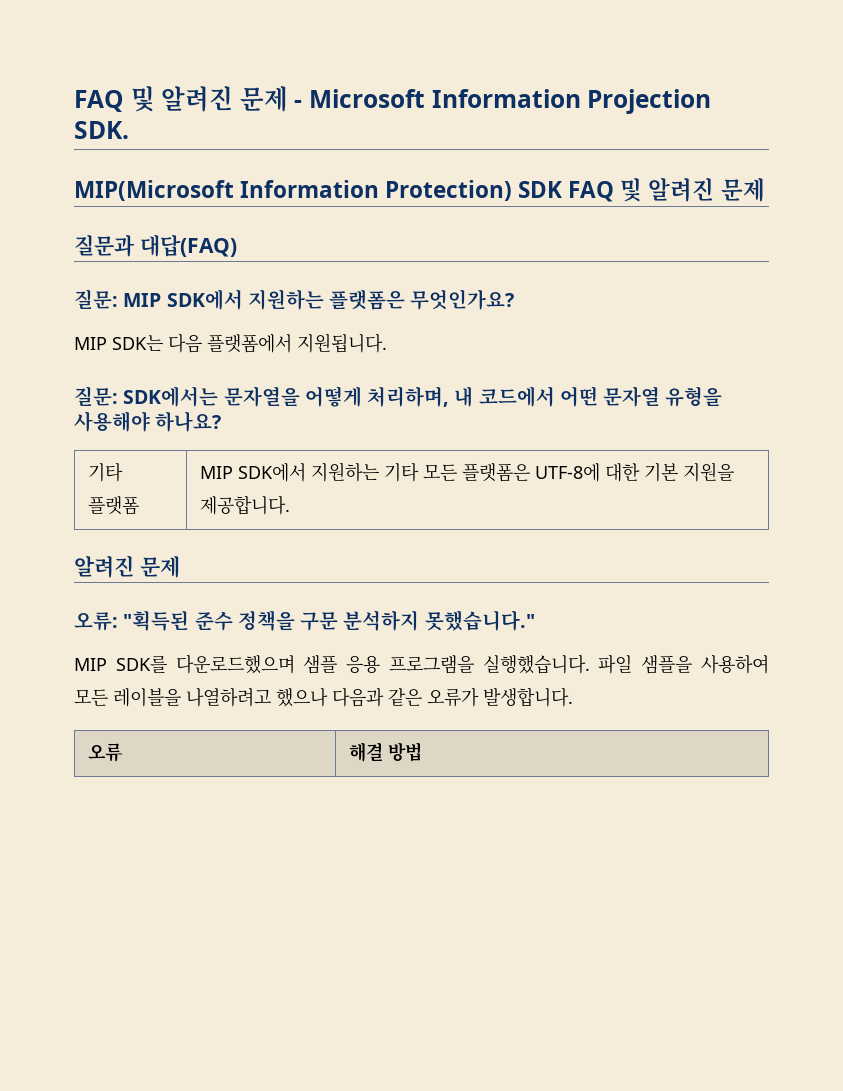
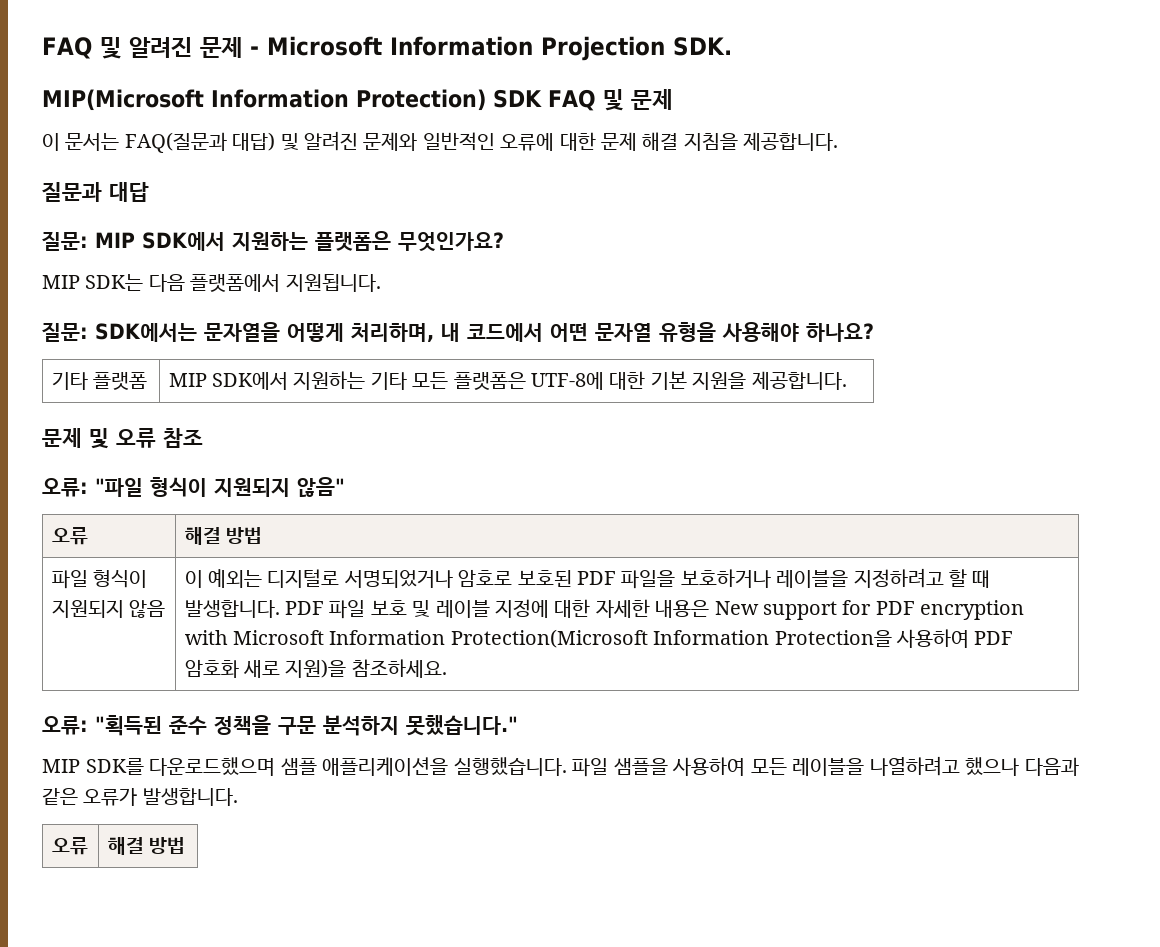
[648,177,765,202] 알려진 문제 -> [630,89,673,110] [42,131,839,153] 문제 // 이 문서는 FAQ(질문과 대답) 및 알려진 문제와 일반적인 오류에 대한 문제 해결 지침을 제공합니다.
[139,234,237,257] 대답(FAQ) -> [109,182,149,202] 대답
[74,555,180,578] 알려진 문제 -> [42,428,203,449] [42,477,345,497] [51,527,88,545] [184,527,262,545] [51,570,147,589] [51,600,165,618] [184,568,991,589] [184,599,1025,620] [184,629,1014,648] [184,659,447,678] 문제 및 오류 참조 // 오류: "파일 형식이 지원되지 않음" // 오류 | 해결 방법 // 파일 형식이 지원되지 않음 | 이 예외는 디지털로 서명되었거나 암호로 보호된 PDF 파일을 보호하거나 레이블을 지정하려고 할 때 발생합니다. PDF 파일 보호 및 레이블 지정에 대한 자세한 내용은 New support for PDF encryption with Microsoft Information Protection(Microsoft Information Protection을 사용하여 PDF 암호화 새로 지원)을 참조하세요.
[346,655,474,674] 응용 프로그램을 -> [322,757,449,776] 애플리케이션을

